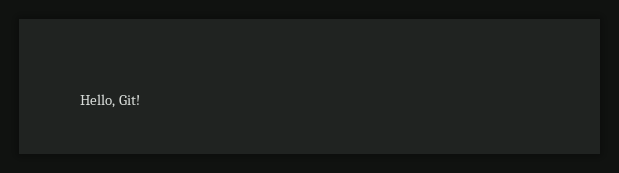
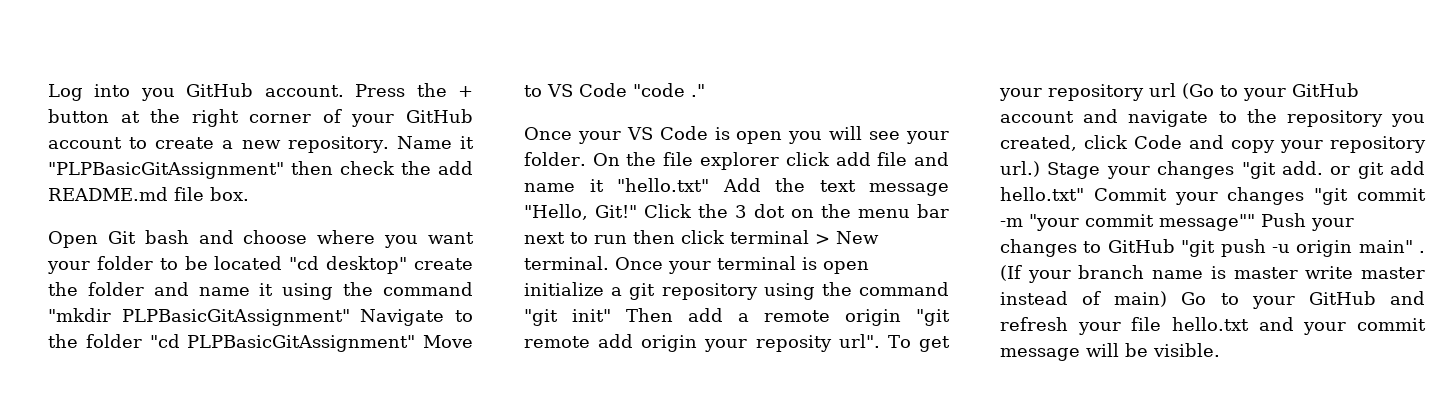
[80,94,140,108] Hello, Git! -> [48,83,473,101] [48,109,473,127] [48,136,474,153] [48,161,473,179] [48,187,249,201] [48,230,474,248] [47,256,473,274] [48,282,473,300] [48,308,474,326] [48,334,473,352] [524,83,705,97] [524,126,950,144] [524,152,949,170] [524,178,949,196] [524,204,949,220] [524,230,879,244] [524,256,869,274] [524,282,949,300] [524,308,950,326] [524,334,950,352] [999,83,1359,101] [1000,109,1425,127] [1000,135,1426,153] [1000,161,1425,179] [1000,187,1426,205] [1000,213,1354,231] [1000,239,1425,257] [1000,265,1425,283] [1000,291,1425,309] [1000,317,1426,335] [1000,343,1220,361] Log into you GitHub account. Press the + button at the right corner of your GitHub account to create a new repository. Name it "PLPBasicGitAssignment" then check the add README.md file box. // Open Git bash and choose where you want your folder to be located "cd desktop" create the folder and name it using the command "mkdir PLPBasicGitAssignment" Navigate to the folder "cd PLPBasicGitAssignment" Move to VS Code "code ." // Once your VS Code is open you will see your folder. On the file explorer click add file and name it "hello.txt" Add the text message "Hello, Git!" Click the 3 dot on the menu bar next to run then click terminal > New terminal. Once your terminal is open initialize a git repository using the command "git init" Then add a remote origin "git remote add origin your reposity url". To get your repository url (Go to your GitHub account and navigate to the repository you created, click Code and copy your repository url.) Stage your changes "git add. or git add hello.txt" Commit your changes "git commit -m "your commit message"" Push your changes to GitHub "git push -u origin main" . (If your branch name is master write master instead of main) Go to your GitHub and refresh your file hello.txt and your commit message will be visible.

